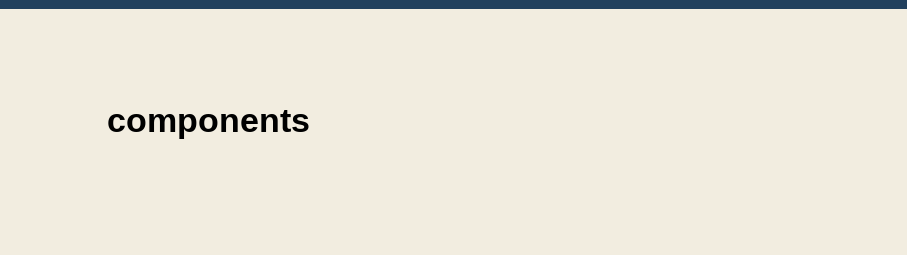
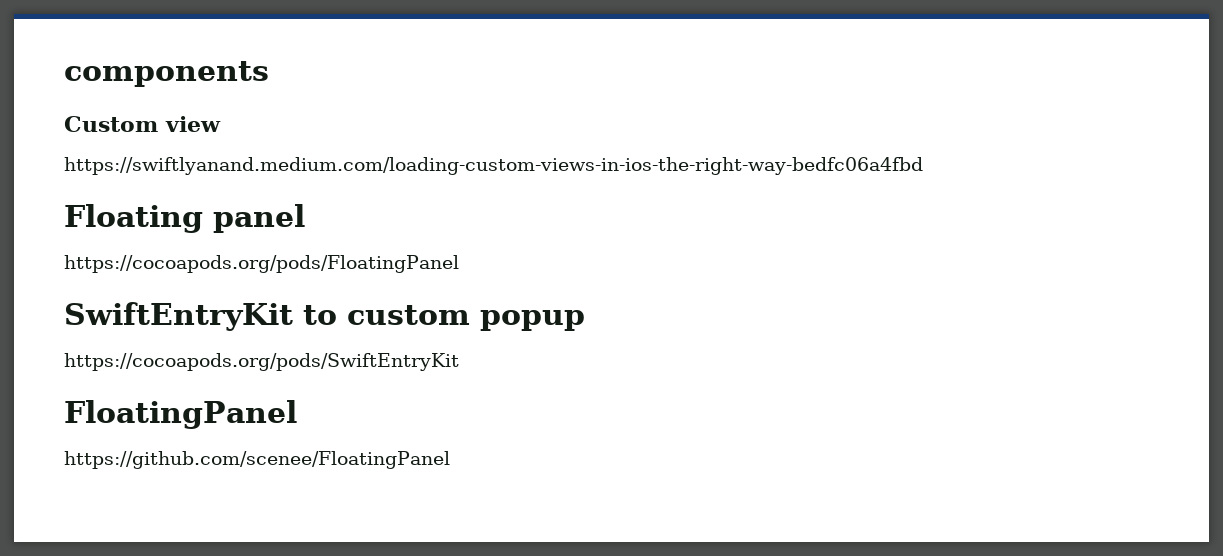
(310, 124) none -> [64,116,221,132] [64,157,923,175] [64,204,305,233] [64,255,459,273] [64,302,585,331] [64,353,459,371] [64,400,297,429] [64,451,450,469] // Custom view // https://swiftlyanand.medium.com/loading-custom-views-in-ios-the-right-way-bedfc06a4fbd // Floating panel // https://cocoapods.org/pods/FloatingPanel // SwiftEntryKit to custom popup // https://cocoapods.org/pods/SwiftEntryKit // FloatingPanel // https://github.com/scenee/FloatingPanel

